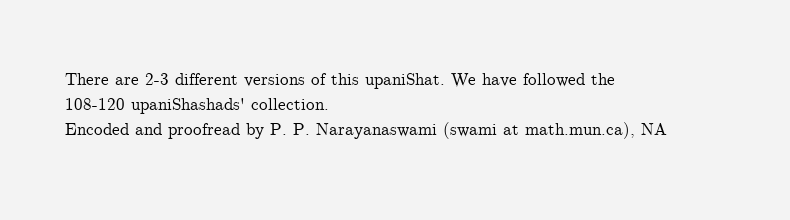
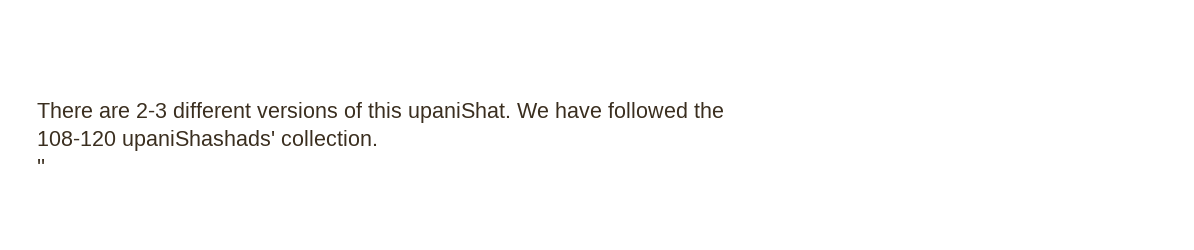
[65,122,667,139] Encoded and proofread by P. P. Narayanaswami (swami at math.mun.ca), NA -> [37,159,45,174] ''

